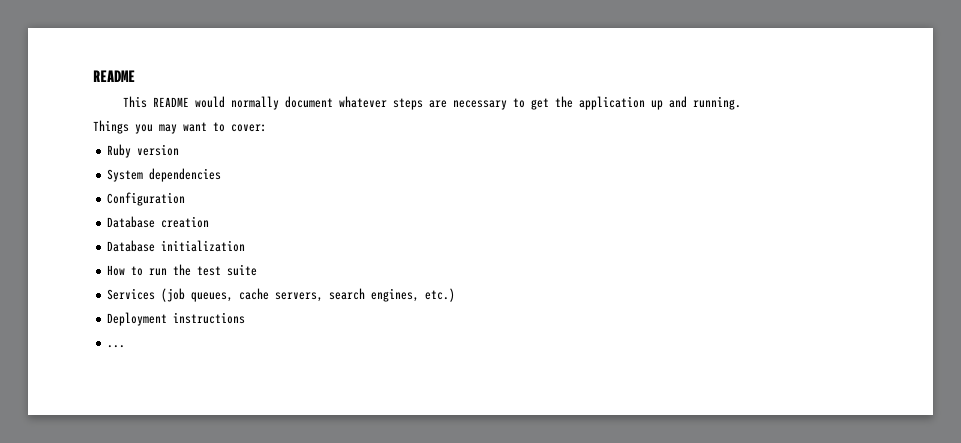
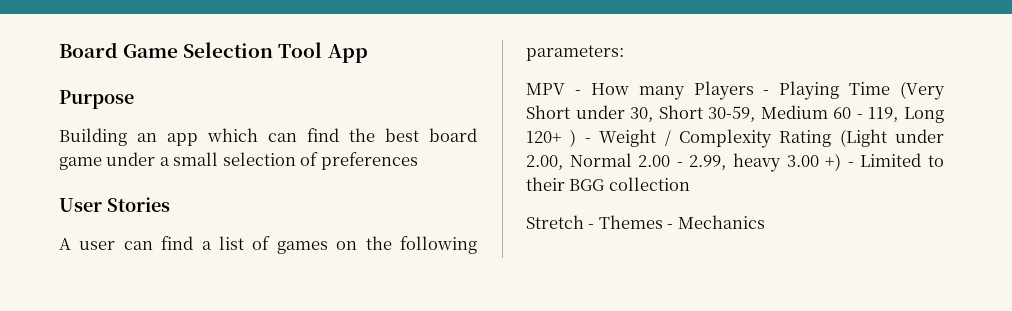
[93,70,135,82] [123,96,742,110] [93,120,267,134] [107,144,180,158] [107,168,222,182] [107,192,186,206] [107,216,210,228] [107,240,246,252] [107,264,258,276] [107,288,456,302] [107,312,246,326] [107,345,126,348] README // This README would normally document whatever steps are necessary to get the application up and running. // Things you may want to cover: // Ruby version // System dependencies // Configuration // Database creation // Database initialization // How to run the test suite // Services (job queues, cache servers, search engines, etc.) // Deployment instructions // ... -> [59,42,368,63] [59,90,134,109] [59,128,477,146] [59,152,418,170] [59,197,170,212] [59,236,477,254] [526,45,624,61] [526,81,945,100] [526,105,944,123] [526,129,944,148] [526,153,944,172] [526,177,690,191] [526,215,765,229] Board Game Selection Tool App // Purpose // Building an app which can find the best board game under a small selection of preferences // User Stories // A user can find a list of games on the following parameters: // MPV - How many Players - Playing Time (Very Short under 30, Short 30-59, Medium 60 - 119, Long 120+ ) - Weight / Complexity Rating (Light under 2.00, Normal 2.00 - 2.99, heavy 3.00 +) - Limited to their BGG collection // Stretch - Themes - Mechanics

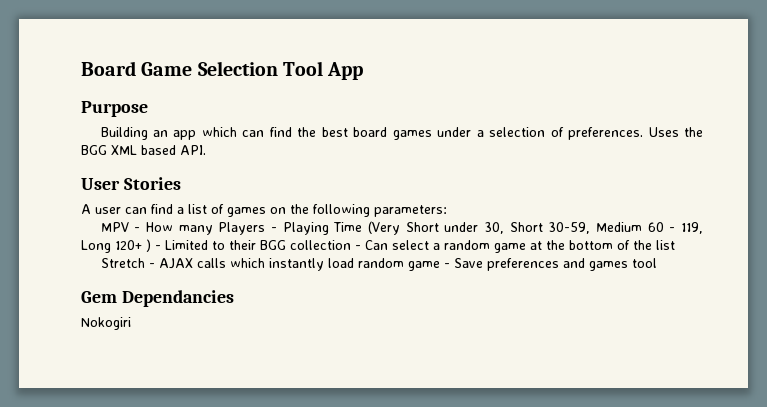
[59,157,102,170] game -> [392,130,432,140] games
[173,152,219,166] small -> (484, 133) none
[320,152,418,170] preferences -> [568,127,704,140] [81,145,206,155] preferences. Uses the BGG XML based API.
[599,129,944,148] [526,153,854,172] Weight / Complexity Rating (Light under 2.00, Normal 2.00 - 2.99, heavy 3.00 +) - -> (161, 247) none
[526,215,765,229] // Stretch - Themes - Mechanics -> [355,240,675,253] [100,258,657,271] [81,290,234,307] [81,317,131,330] - Can select a random game at the bottom of the list // Stretch - AJAX calls which instantly load random game - Save preferences and games tool // Gem Dependancies // Nokogiri

